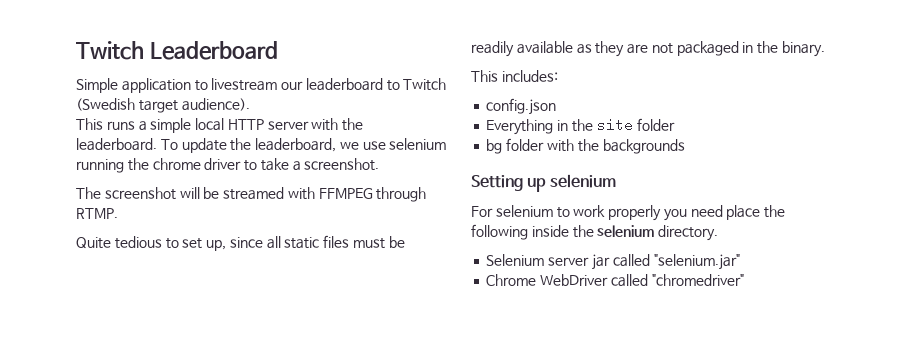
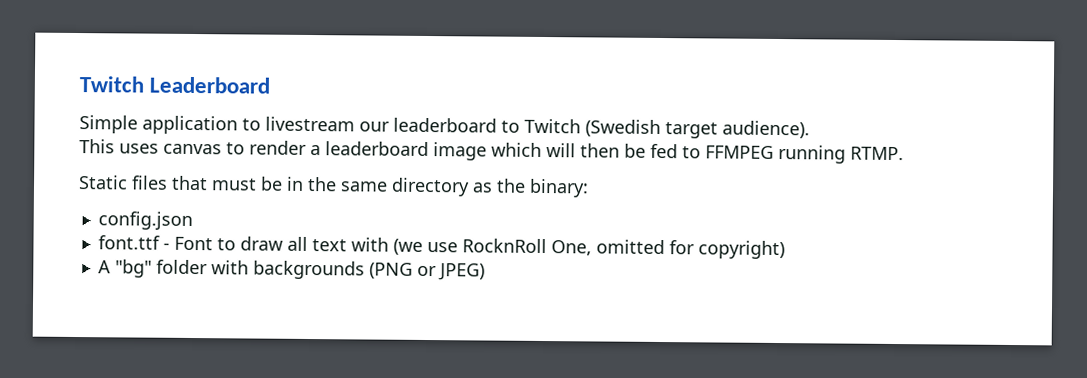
[106,118,364,133] [76,138,447,153] [76,158,380,173] [76,187,427,202] [76,208,118,219] [76,235,405,251] [471,41,826,57] [471,70,558,82] [486,98,557,115] [486,118,675,135] [486,139,503,154] runs a simple local HTTP server with the leaderboard. To update the leaderboard, we use selenium running the chrome driver to take a screenshot. // The screenshot will be streamed with FFMPEG through RTMP. // Quite tedious to set up, since all static files must be readily available as they are not packaged in the binary. // This includes: // config.json // Everything in the site folder // bg -> [119,140,904,164] [78,175,589,198] [97,211,193,231] [97,235,785,260] [97,259,152,278] uses canvas to render a leaderboard image which will then be fed to FFMPEG running RTMP. // Static files that must be in the same directory as the binary: // config.json // font.ttf - Font to draw all text with (we use RocknRoll One, omitted for copyright) // A "bg"
[577,139,599,152] the -> (249, 267) none
[471,174,616,192] [471,205,786,221] [471,224,719,241] [486,254,740,270] [486,274,744,287] // Setting up selenium // For selenium to work properly you need place the following inside the selenium directory. // Selenium server jar called "selenium.jar" // Chrome WebDriver called "chromedriver" -> [368,262,485,281] (PNG or JPEG)

